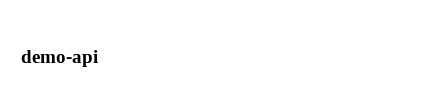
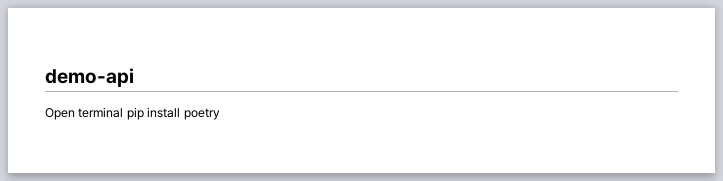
(98, 58) none -> [45,107,220,120] // Open terminal pip install poetry

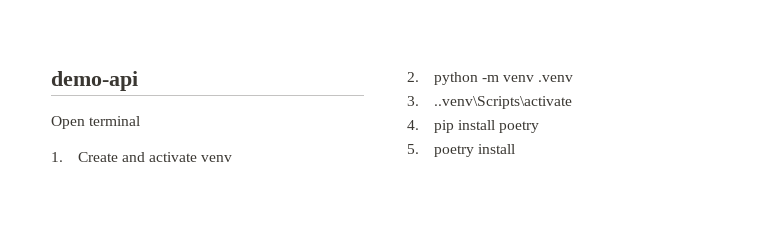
(124, 112) none -> [51,152,233,162] [407,72,574,85] [407,96,572,109] [407,120,419,130] // 1. Create and activate venv // 2. python -m venv .venv // 3. ..venv\Scripts\activate // 4.
(220, 114) none -> [407,144,516,157] // 5. poetry install

